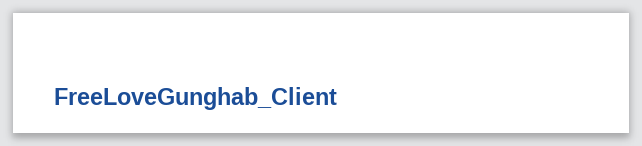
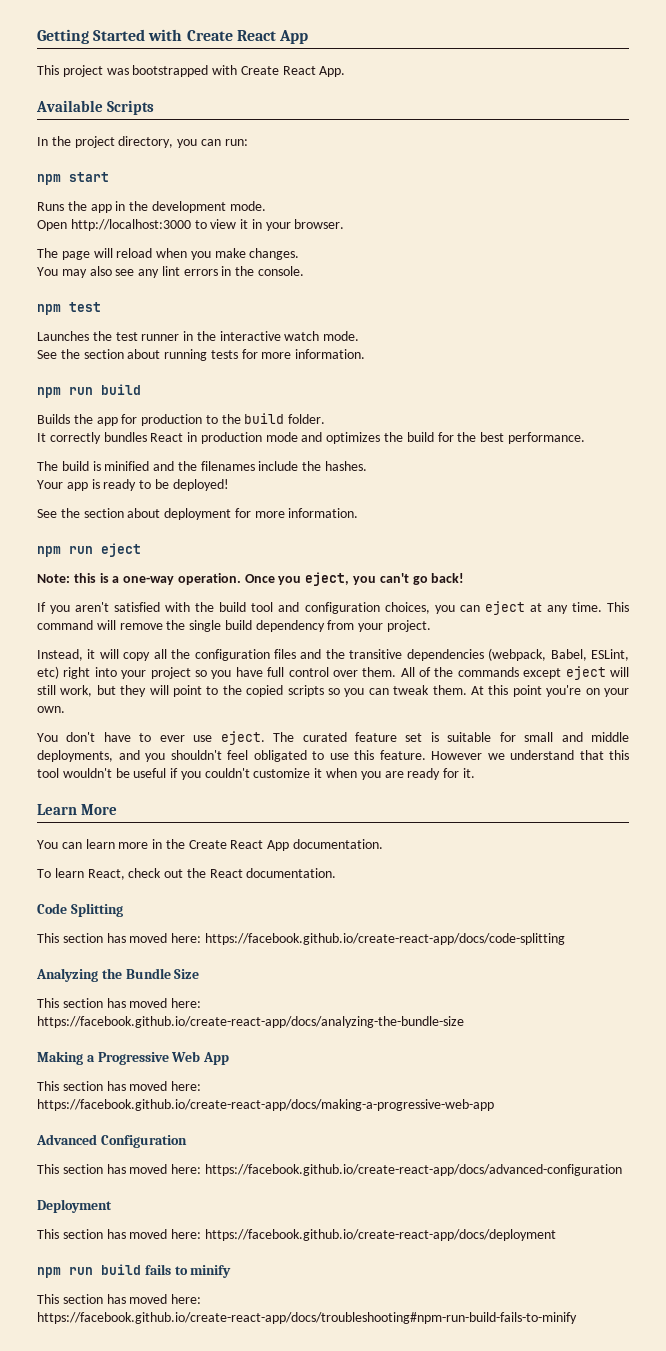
[54,87,337,110] FreeLoveGunghab_Client -> [37,29,308,44] [37,65,346,77] [36,100,155,115] [37,136,248,148] [37,172,109,185] [37,201,266,213] [37,219,345,231] [37,248,300,260] [37,266,305,278] [37,302,101,315] [37,331,360,341] [37,349,366,361] [37,384,141,398] [37,413,326,426] [37,432,585,444] [37,461,368,471] [37,479,229,491] [37,508,359,520] [37,543,141,557] [37,572,465,586] [37,601,629,615] [37,620,432,632] [37,648,629,661] [37,666,630,680] [37,685,629,697] [37,706,65,713] [37,731,629,745] [37,750,629,762] [37,768,475,780] [37,804,118,815] [37,839,384,851] [37,868,337,880] [37,903,123,917] [37,933,565,945] [36,968,200,982] [37,998,202,1008] [37,1016,464,1028] [37,1051,230,1065] [37,1081,202,1091] [37,1099,494,1111] [36,1134,187,1148] [37,1164,622,1176] [37,1199,112,1213] [37,1229,556,1241] [37,1264,232,1278] [37,1294,202,1304] [37,1312,577,1324] Getting Started with Create React App // This project was bootstrapped with Create React App. // Available Scripts // In the project directory, you can run: // npm start // Runs the app in the development mode. // Open http://localhost:3000 to view it in your browser. // The page will reload when you make changes. // You may also see any lint errors in the console. // npm test // Launches the test runner in the interactive watch mode. // See the section about running tests for more information. // npm run build // Builds the app for production to the build folder. // It correctly bundles React in production mode and optimizes the build for the best performance. // The build is minified and the filenames include the hashes. // Your app is ready to be deployed! // See the section about deployment for more information. // npm run eject // Note: this is a one-way operation. Once you eject, you can't go back! // If you aren't satisfied with the build tool and configuration choices, you can eject at any time. This command will remove the single build dependency from your project. // Instead, it will copy all the configuration files and the transitive dependencies (webpack, Babel, ESLint, etc) right into your project so you have full control over them. All of the commands except eject will still work, but they will point to the copied scripts so you can tweak them. At this point you're on your own. // You don't have to ever use eject. The curated feature set is suitable for small and middle deployments, and you shouldn't feel obligated to use this feature. However we understand that this tool wouldn't be useful if you couldn't customize it when you are ready for it. // Learn More // You can learn more in the Create React App documentation. // To learn React, check out the React documentation. // Code Splitting // This section has moved here: https://facebook.github.io/create-react-app/docs/code-splitting // Analyzing the Bundle Size // This section has moved here: https://facebook.github.io/create-react-app/docs/analyzing-the-bundle-size // Making a Progressive Web App // This section has moved here: https://facebook.github.io/create-react-app/docs/making-a-progressive-web-app // Advanced Configuration // This section has moved here: https://facebook.github.io/create-react-app/docs/advanced-configuration // Deployment // This section has moved here: https://facebook.github.io/create-react-app/docs/deployment // npm run build fails to minify // This section has moved here: https://facebook.github.io/create-react-app/docs/troubleshooting#npm-run-build-fails-to-minify

